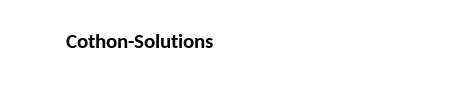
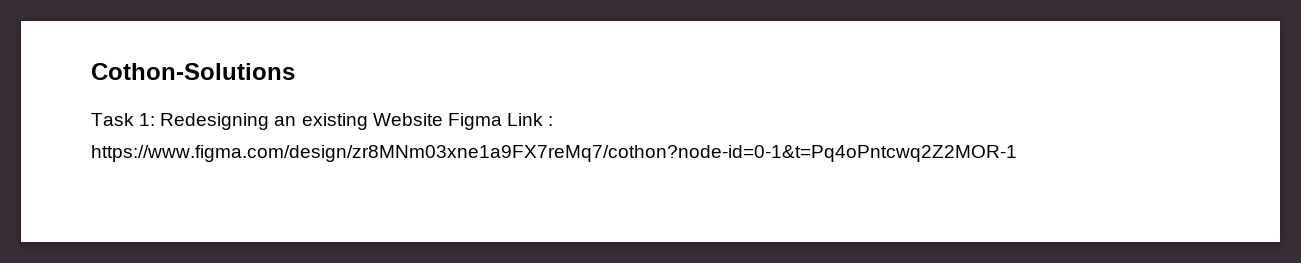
(213, 41) none -> [91,113,554,130] [91,145,1017,162] // Task 1: Redesigning an existing Website Figma Link : https://www.figma.com/design/zr8MNm03xne1a9FX7reMq7/cothon?node-id=0-1&t=Pq4oPntcwq2Z2MOR-1

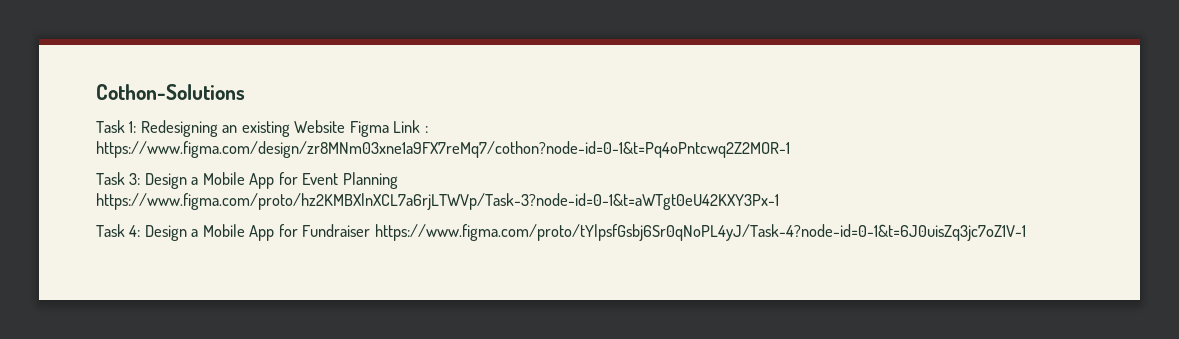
(1017, 153) none -> [96,172,398,189] [96,193,779,210] [96,224,1026,241] // Task 3: Design a Mobile App for Event Planning https://www.figma.com/proto/hz2KMBXlnXCL7a6rjLTWVp/Task-3?node-id=0-1&t=aWTgt0eU42KXY3Px-1 // Task 4: Design a Mobile App for Fundraiser https://www.figma.com/proto/tYlpsfGsbj6Sr0qNoPL4yJ/Task-4?node-id=0-1&t=6J0uisZq3jc7oZ1V-1

